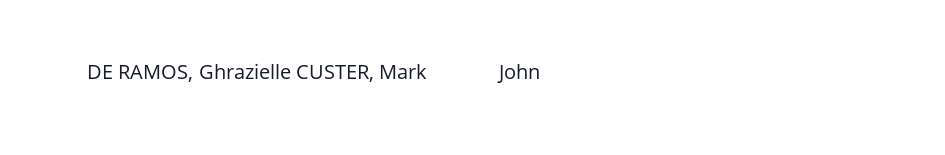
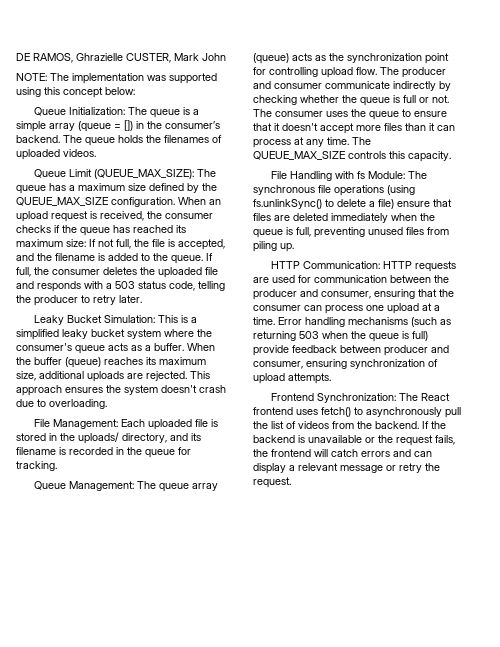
(540, 73) none -> [16,73,217,84] [16,87,135,98] [34,107,200,118] [16,120,220,132] [16,135,222,146] [16,149,96,160] [34,169,217,179] [16,183,217,194] [16,197,221,207] [16,211,213,222] [16,225,186,236] [16,239,225,250] [16,253,213,264] [16,267,218,278] [16,281,225,292] [16,295,142,306] [34,315,198,325] [16,329,212,340] [16,343,215,354] [16,357,206,368] [16,371,210,382] [16,385,226,396] [16,399,107,409] [34,419,219,430] [16,432,201,444] [16,447,191,458] [16,461,57,471] [34,481,219,492] [253,53,449,64] [253,67,446,78] [253,81,451,91] [253,95,449,106] [253,109,447,120] [253,123,455,134] [253,137,371,148] [253,151,451,162] [271,171,428,181] [253,185,415,196] [253,199,452,209] [253,213,435,223] [253,227,449,238] [253,241,294,252] [271,261,457,272] [253,275,449,283] [253,289,454,300] [253,303,440,314] [253,317,451,327] [253,331,428,342] [253,345,449,356] [253,359,438,369] [253,373,331,384] [271,393,451,403] [253,407,461,418] [253,421,446,429] [253,435,455,446] [253,449,432,457] [253,463,440,474] [253,477,291,488] // NOTE: The implementation was supported using this concept below: // Queue Initialization: The queue is a simple array (queue = []) in the consumer’s backend. The queue holds the filenames of uploaded videos. // Queue Limit (QUEUE_MAX_SIZE): The queue has a maximum size defined by the QUEUE_MAX_SIZE configuration. When an upload request is received, the consumer checks if the queue has reached its maximum size: If not full, the file is accepted, and the filename is added to the queue. If full, the consumer deletes the uploaded file and responds with a 503 status code, telling the producer to retry later. // Leaky Bucket Simulation: This is a simplified leaky bucket system where the consumer's queue acts as a buffer. When the buffer (queue) reaches its maximum size, additional uploads are rejected. This approach ensures the system doesn't crash due to overloading. // File Management: Each uploaded file is stored in the uploads/ directory, and its filename is recorded in the queue for tracking. // Queue Management: The queue array (queue) acts as the synchronization point for controlling upload flow. The producer and consumer communicate indirectly by checking whether the queue is full or not. The consumer uses the queue to ensure that it doesn't accept more files than it can process at any time. The QUEUE_MAX_SIZE controls this capacity. // File Handling with fs Module: The synchronous file operations (using fs.unlinkSync() to delete a file) ensure that files are deleted immediately when the queue is full, preventing unused files from piling up. // HTTP Communication: HTTP requests are used for communication between the producer and consumer, ensuring that the consumer can process one upload at a time. Error handling mechanisms (such as returning 503 when the queue is full) provide feedback between producer and consumer, ensuring synchronization of upload attempts. // Frontend Synchronization: The React frontend uses fetch() to asynchronously pull the list of videos from the backend. If the backend is unavailable or the request fails, the frontend will catch errors and can display a relevant message or retry the request.

